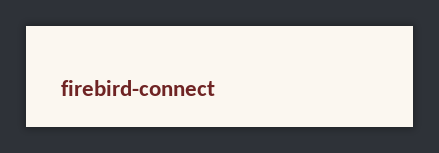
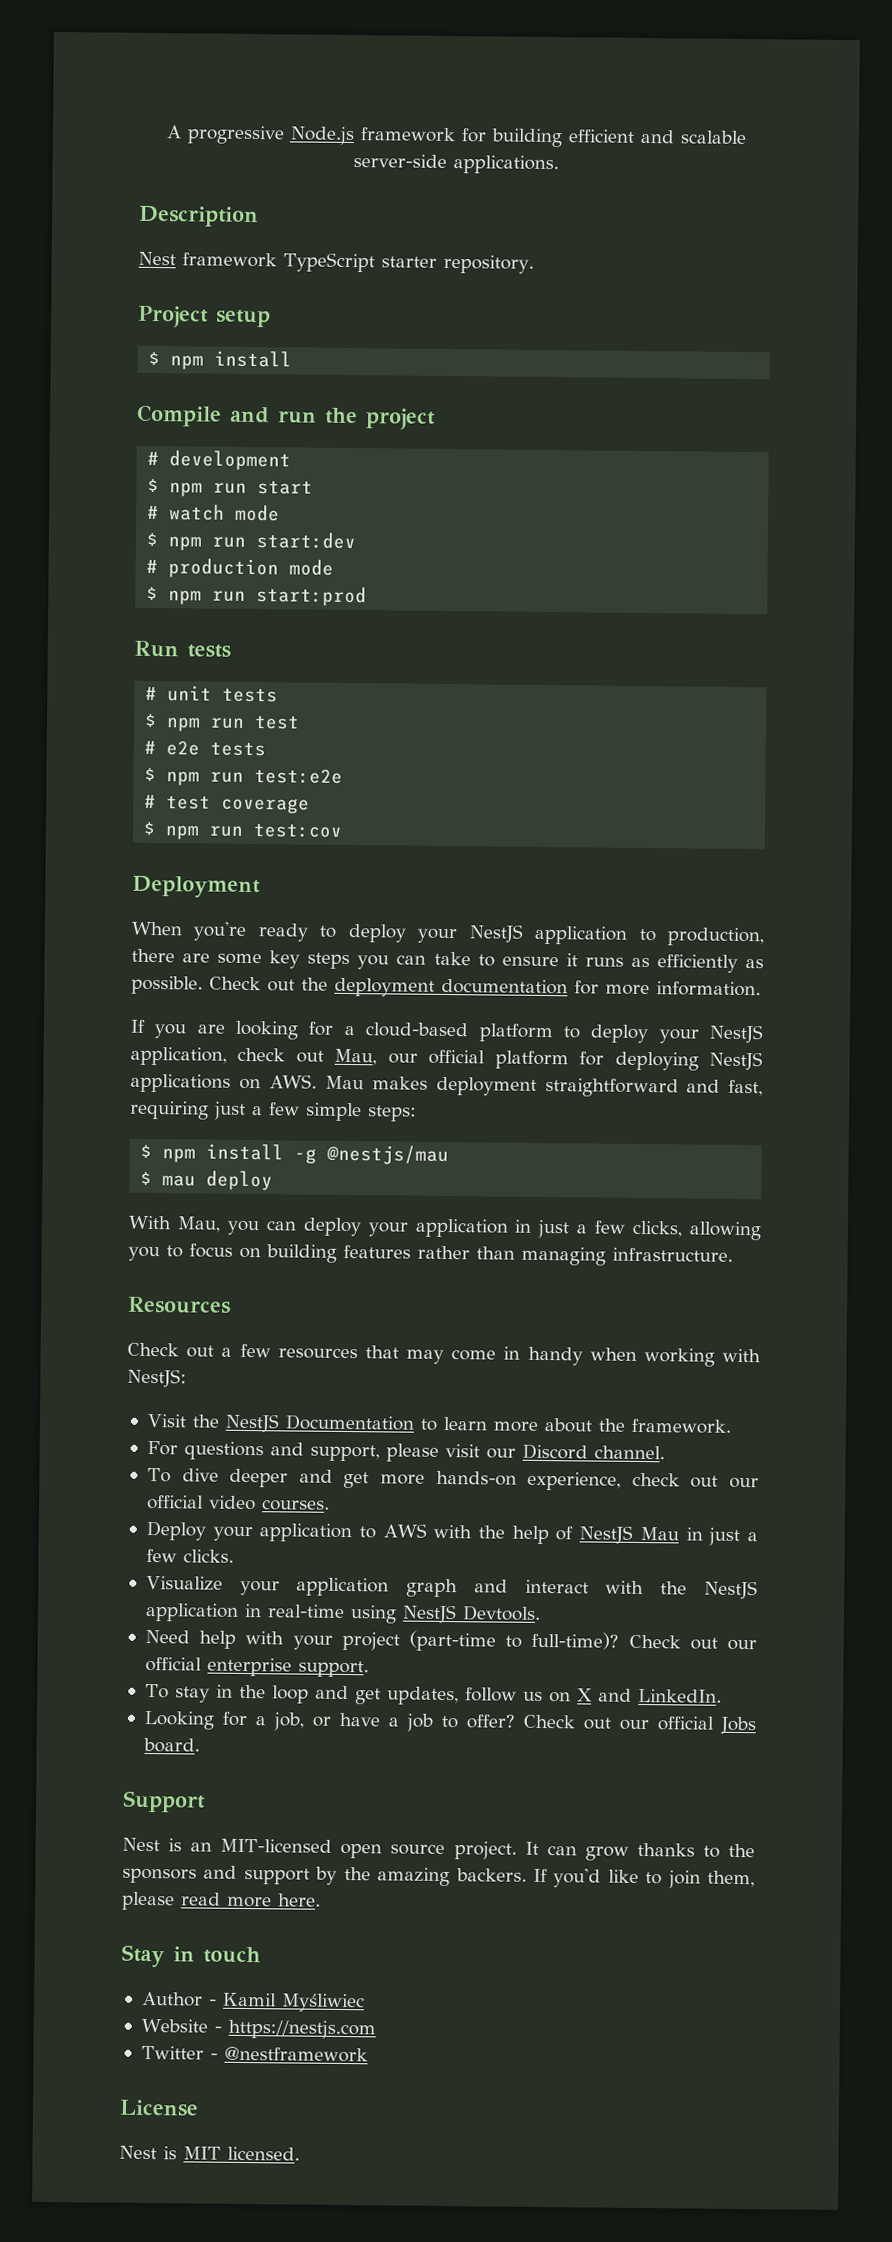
[61,80,215,96] firebird-connect -> [165,125,747,148] [352,154,559,175] [139,205,259,228] [138,251,534,274] [138,305,271,328] [148,350,293,370] [137,404,436,430] [147,450,292,471] [147,478,314,497] [147,504,281,522] [146,532,357,551] [146,558,335,579] [146,586,368,607] [134,640,231,658] [145,685,279,703] [144,713,301,732] [144,740,267,757] [144,767,344,786] [144,794,311,814] [143,821,344,840] [132,875,261,899] [131,921,765,947] [131,948,764,973] [131,975,761,997] [130,1019,763,1044] [130,1046,764,1071] [130,1073,763,1098] [130,1100,417,1122] [140,1143,450,1166] [140,1170,274,1191] [128,1215,761,1241] [128,1243,733,1266] [128,1296,231,1314] [127,1342,761,1367] [127,1368,187,1388] [146,1413,731,1434] [146,1440,665,1462] [146,1467,759,1491] [146,1494,330,1511] [145,1520,759,1547] [145,1548,234,1563] [145,1575,758,1600] [144,1602,541,1624] [144,1629,757,1652] [144,1656,369,1678] [144,1683,722,1706] [143,1710,757,1735] [142,1737,200,1753] [122,1790,206,1813] [122,1837,755,1861] [122,1865,755,1889] [121,1891,321,1911] [121,1944,261,1968] [141,1991,365,2013] [140,2018,376,2040] [140,2045,368,2063] [119,2099,199,2117] [119,2145,300,2161] A progressive Node.js framework for building efficient and scalable server-side applications. // Description // Nest framework TypeScript starter repository. // Project setup // $ npm install // Compile and run the project // # development // $ npm run start // # watch mode // $ npm run start:dev // # production mode // $ npm run start:prod // Run tests // # unit tests // $ npm run test // # e2e tests // $ npm run test:e2e // # test coverage // $ npm run test:cov // Deployment // When you're ready to deploy your NestJS application to production, there are some key steps you can take to ensure it runs as efficiently as possible. Check out the deployment documentation for more information. // If you are looking for a cloud-based platform to deploy your NestJS application, check out Mau, our official platform for deploying NestJS applications on AWS. Mau makes deployment straightforward and fast, requiring just a few simple steps: // $ npm install -g @nestjs/mau // $ mau deploy // With Mau, you can deploy your application in just a few clicks, allowing you to focus on building features rather than managing infrastructure. // Resources // Check out a few resources that may come in handy when working with NestJS: // Visit the NestJS Documentation to learn more about the framework. // For questions and support, please visit our Discord channel. // To dive deeper and get more hands-on experience, check out our official video courses. // Deploy your application to AWS with the help of NestJS Mau in just a few clicks. // Visualize your application graph and interact with the NestJS application in real-time using NestJS Devtools. // Need help with your project (part-time to full-time)? Check out our official enterprise support. // To stay in the loop and get updates, follow us on X and LinkedIn. // Looking for a job, or have a job to offer? Check out our official Jobs board. // Support // Nest is an MIT-licensed open source project. It can grow thanks to the sponsors and support by the amazing backers. If you'd like to join them, please read more here. // Stay in touch // Author - Kamil Myśliwiec // Website - https://nestjs.com // Twitter - @nestframework // License // Nest is MIT licensed.

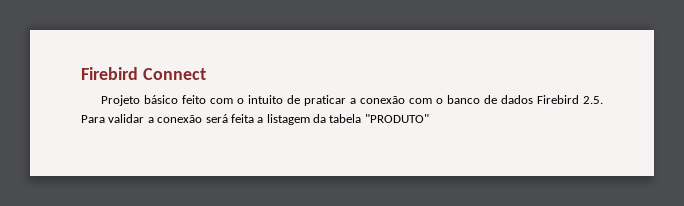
[165,125,747,148] [352,154,559,175] [139,205,259,228] [138,251,534,274] [138,305,271,328] [148,350,293,370] [137,404,436,430] [147,450,292,471] [147,478,314,497] [147,504,281,522] [146,532,357,551] [146,558,335,579] [146,586,368,607] [134,640,231,658] [145,685,279,703] [144,713,301,732] [144,740,267,757] [144,767,344,786] [144,794,311,814] [143,821,344,840] [132,875,261,899] [131,921,765,947] [131,948,764,973] [131,975,761,997] [130,1019,763,1044] [130,1046,764,1071] [130,1073,763,1098] [130,1100,417,1122] [140,1143,450,1166] [140,1170,274,1191] [128,1215,761,1241] [128,1243,733,1266] [128,1296,231,1314] [127,1342,761,1367] [127,1368,187,1388] [146,1413,731,1434] [146,1440,665,1462] [146,1467,759,1491] [146,1494,330,1511] [145,1520,759,1547] [145,1548,234,1563] [145,1575,758,1600] [144,1602,541,1624] [144,1629,757,1652] [144,1656,369,1678] [144,1683,722,1706] [143,1710,757,1735] [142,1737,200,1753] [122,1790,206,1813] [122,1837,755,1861] [122,1865,755,1889] [121,1891,321,1911] [121,1944,261,1968] [141,1991,365,2013] [140,2018,376,2040] [140,2045,368,2063] [119,2099,199,2117] [119,2145,300,2161] A progressive Node.js framework for building efficient and scalable server-side applications. // Description // Nest framework TypeScript starter repository. // Project setup // $ npm install // Compile and run the project // # development // $ npm run start // # watch mode // $ npm run start:dev // # production mode // $ npm run start:prod // Run tests // # unit tests // $ npm run test // # e2e tests // $ npm run test:e2e // # test coverage // $ npm run test:cov // Deployment // When you're ready to deploy your NestJS application to production, there are some key steps you can take to ensure it runs as efficiently as possible. Check out the deployment documentation for more information. // If you are looking for a cloud-based platform to deploy your NestJS application, check out Mau, our official platform for deploying NestJS applications on AWS. Mau makes deployment straightforward and fast, requiring just a few simple steps: // $ npm install -g @nestjs/mau // $ mau deploy // With Mau, you can deploy your application in just a few clicks, allowing you to focus on building features rather than managing infrastructure. // Resources // Check out a few resources that may come in handy when working with NestJS: // Visit the NestJS Documentation to learn more about the framework. // For questions and support, please visit our Discord channel. // To dive deeper and get more hands-on experience, check out our official video courses. // Deploy your application to AWS with the help of NestJS Mau in just a few clicks. // Visualize your application graph and interact with the NestJS application in real-time using NestJS Devtools. // Need help with your project (part-time to full-time)? Check out our official enterprise support. // To stay in the loop and get updates, follow us on X and LinkedIn. // Looking for a job, or have a job to offer? Check out our official Jobs board. // Support // Nest is an MIT-licensed open source project. It can grow thanks to the sponsors and support by the amazing backers. If you'd like to join them, please read more here. // Stay in touch // Author - Kamil Myśliwiec // Website - https://nestjs.com // Twitter - @nestframework // License // Nest is MIT licensed. -> [81,67,206,80] [100,95,603,106] [81,114,429,125] Firebird Connect // Projeto básico feito com o intuito de praticar a conexão com o banco de dados Firebird 2.5. Para validar a conexão será feita a listagem da tabela "PRODUTO"

